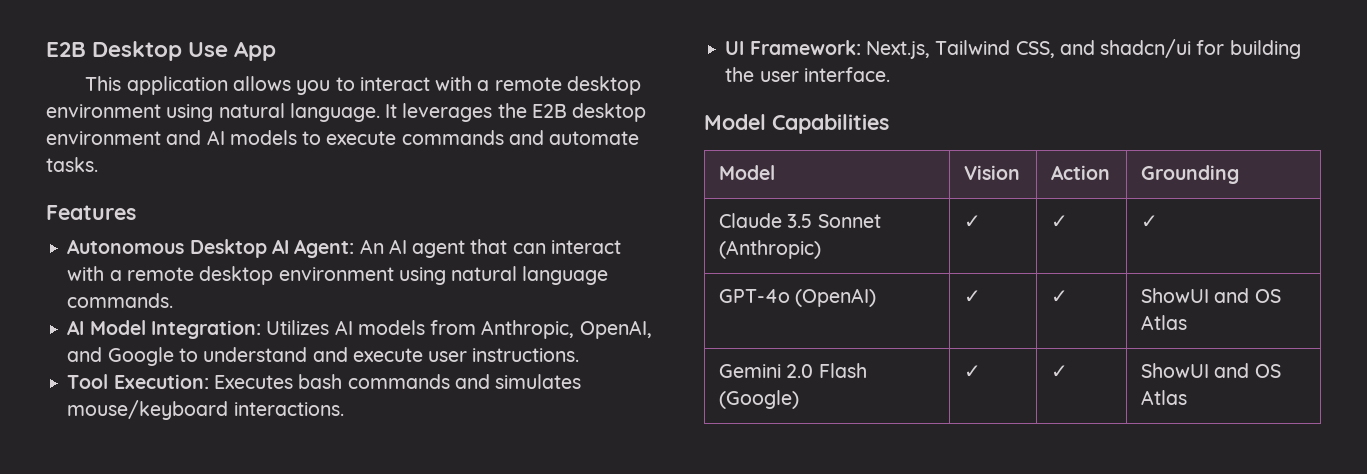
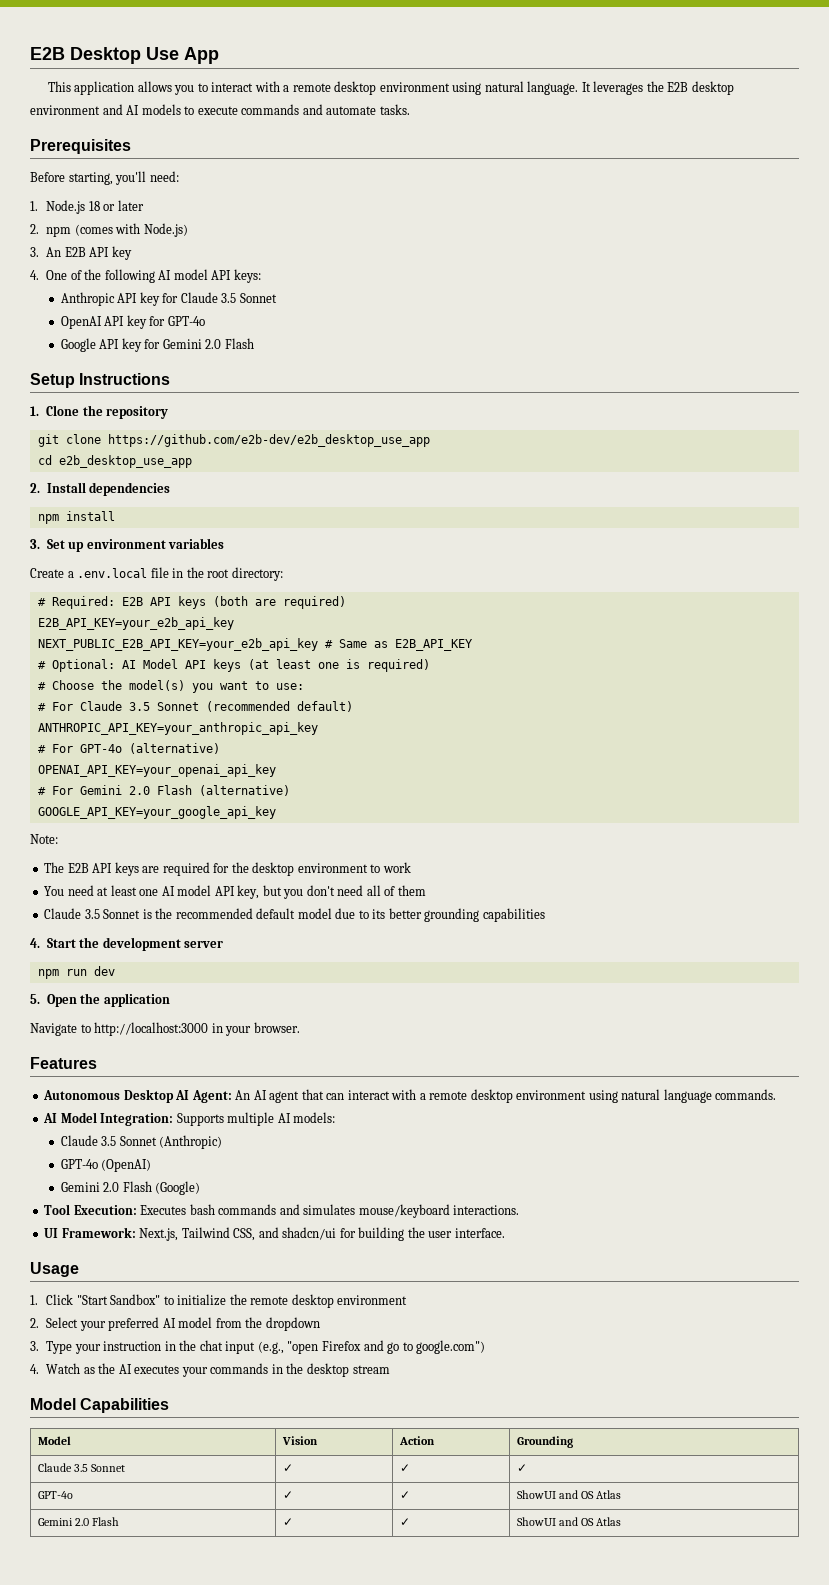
(98, 164) none -> [30,139,131,154] [30,171,179,185] [30,200,144,214] [30,223,188,237] [30,246,132,260] [30,269,261,283] [60,292,277,306] [60,315,205,329] [60,338,254,352] [30,373,171,388] [30,405,169,419] [37,434,430,447] [37,455,192,468] [30,482,171,496] [37,511,115,524] [30,538,225,552] [30,567,283,581] [37,596,346,609] [37,617,234,630] [37,638,473,651] [37,659,430,672] [37,680,304,693] [37,701,353,712] [37,722,318,735] [37,743,220,754] [37,764,276,777] [37,785,290,796] [37,806,276,819] [30,834,58,844] [44,862,411,876] [44,885,426,899] [44,908,545,922] [30,937,224,951] [37,966,115,979] [30,993,170,1007] [30,1022,300,1036] // Prerequisites // Before starting, you'll need: // 1. Node.js 18 or later // 2. npm (comes with Node.js) // 3. An E2B API key // 4. One of the following AI model API keys: // Anthropic API key for Claude 3.5 Sonnet // OpenAI API key for GPT-4o // Google API key for Gemini 2.0 Flash // Setup Instructions // 1. Clone the repository // git clone https://github.com/e2b-dev/e2b_desktop_use_app // cd e2b_desktop_use_app // 2. Install dependencies // npm install // 3. Set up environment variables // Create a .env.local file in the root directory: // # Required: E2B API keys (both are required) // E2B_API_KEY=your_e2b_api_key // NEXT_PUBLIC_E2B_API_KEY=your_e2b_api_key # Same as E2B_API_KEY // # Optional: AI Model API keys (at least one is required) // # Choose the model(s) you want to use: // # For Claude 3.5 Sonnet (recommended default) // ANTHROPIC_API_KEY=your_anthropic_api_key // # For GPT-4o (alternative) // OPENAI_API_KEY=your_openai_api_key // # For Gemini 2.0 Flash (alternative) // GOOGLE_API_KEY=your_google_api_key // Note: // The E2B API keys are required for the desktop environment to work // You need at least one AI model API key, but you don't need all of them // Claude 3.5 Sonnet is the recommended default model due to its better grounding capabilities // 4. Start the development server // npm run dev // 5. Open the application // Navigate to http://localhost:3000 in your browser.
[266,320,652,339] [67,347,580,366] Utilizes AI models from Anthropic, OpenAI, and Google to understand and execute user instructions. -> [176,1112,336,1126] [60,1135,223,1149] [60,1159,152,1172] [60,1181,201,1195] Supports multiple AI models: // Claude 3.5 Sonnet (Anthropic) // GPT-4o (OpenAI) // Gemini 2.0 Flash (Google)
(890, 74) none -> [30,1262,79,1277] [30,1294,408,1308] [30,1317,320,1331] [30,1340,486,1354] [30,1363,390,1377] // Usage // 1. Click "Start Sandbox" to initialize the remote desktop environment // 2. Select your preferred AI model from the dropdown // 3. Type your instruction in the chat input (e.g., "open Firefox and go to google.com") // 4. Watch as the AI executes your commands in the desktop stream
[718,240,821,259] (Anthropic) -> (125, 1468) none
[795,288,877,307] (OpenAI) -> (73, 1495) none
[718,390,799,409] (Google) -> (119, 1521) none

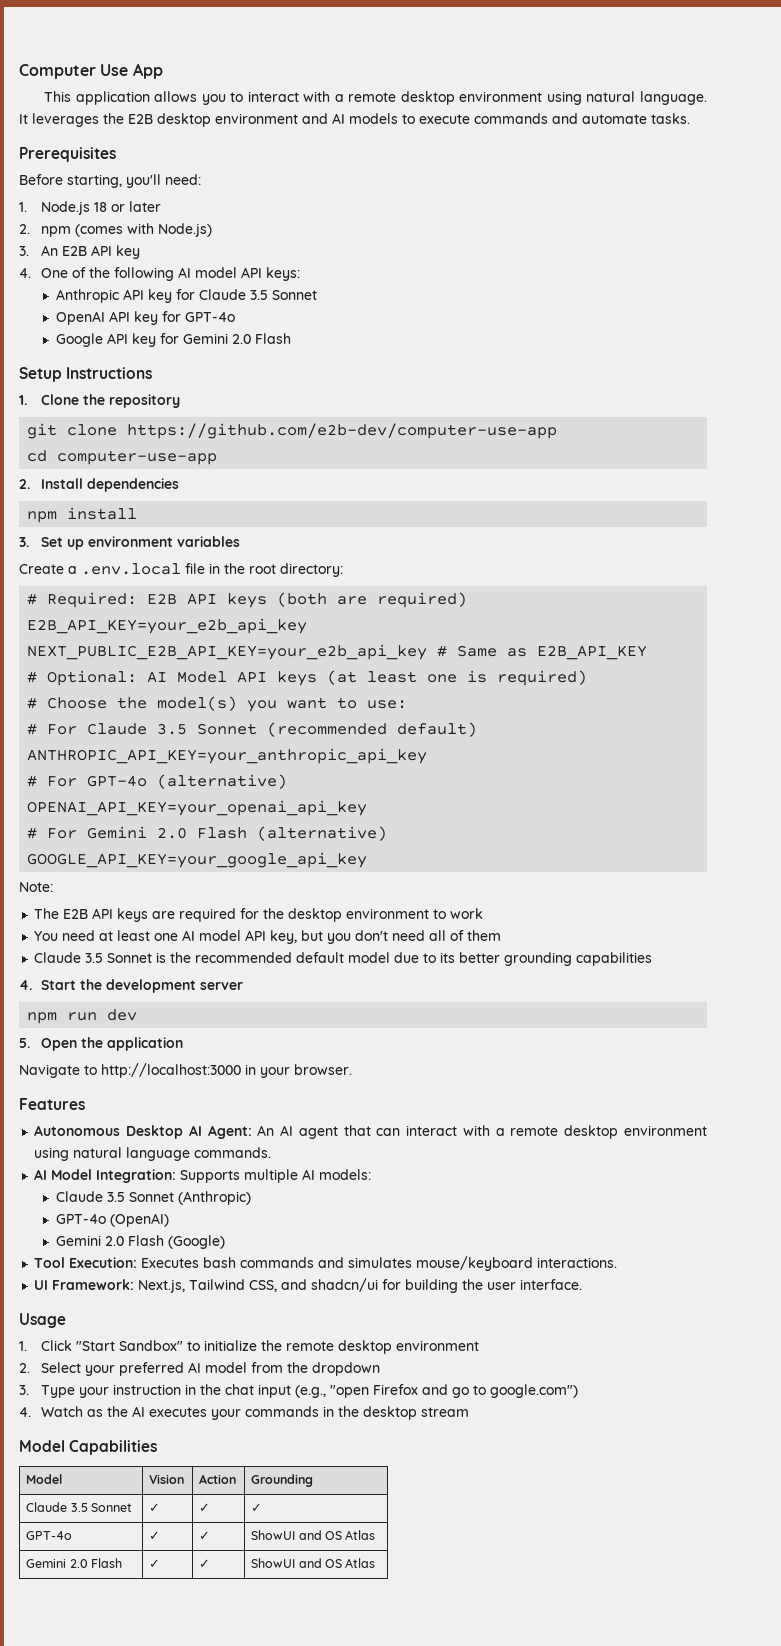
[30,47,141,64] E2B Desktop -> [19,64,96,79] Computer
[107,434,430,447] https://github.com/e2b-dev/e2b_desktop_use_app -> [127,423,558,439] https://github.com/e2b-dev/computer-use-app
[58,455,192,468] e2b_desktop_use_app -> [57,450,218,465] computer-use-app

